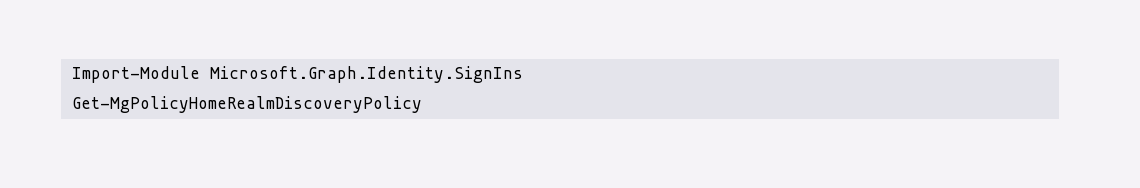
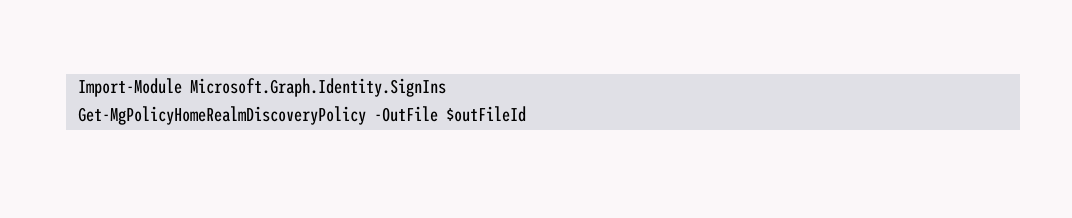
(422, 104) none -> [373,106,526,122] -OutFile $outFileId

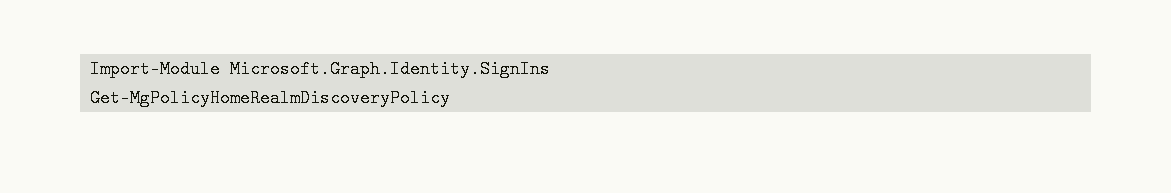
[373,106,526,122] -OutFile $outFileId -> (451, 98) none

